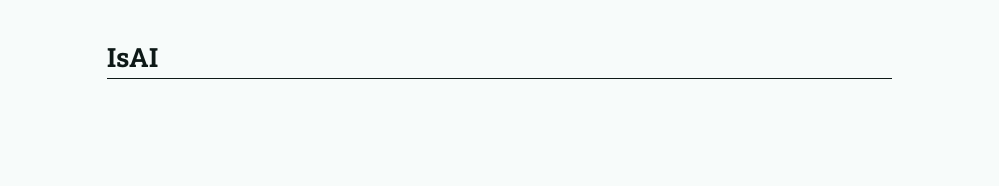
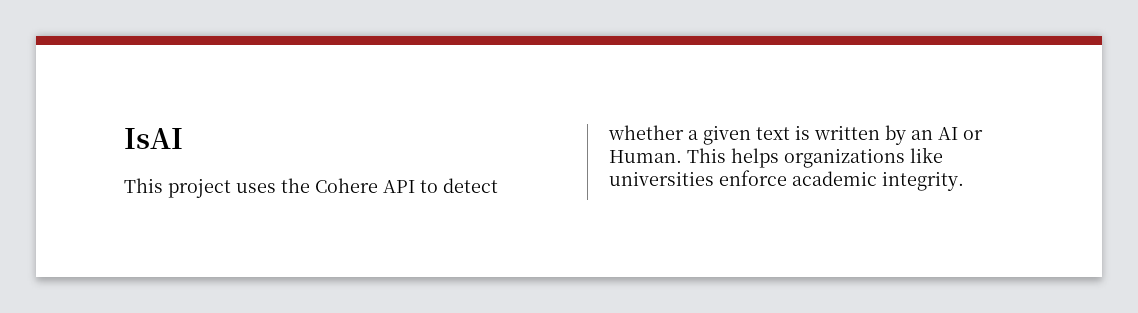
(158, 58) none -> [124,178,498,198] [608,125,983,145] [609,147,943,168] [609,170,964,191] // This project uses the Cohere API to detect whether a given text is written by an AI or Human. This helps organizations like universities enforce academic integrity.

